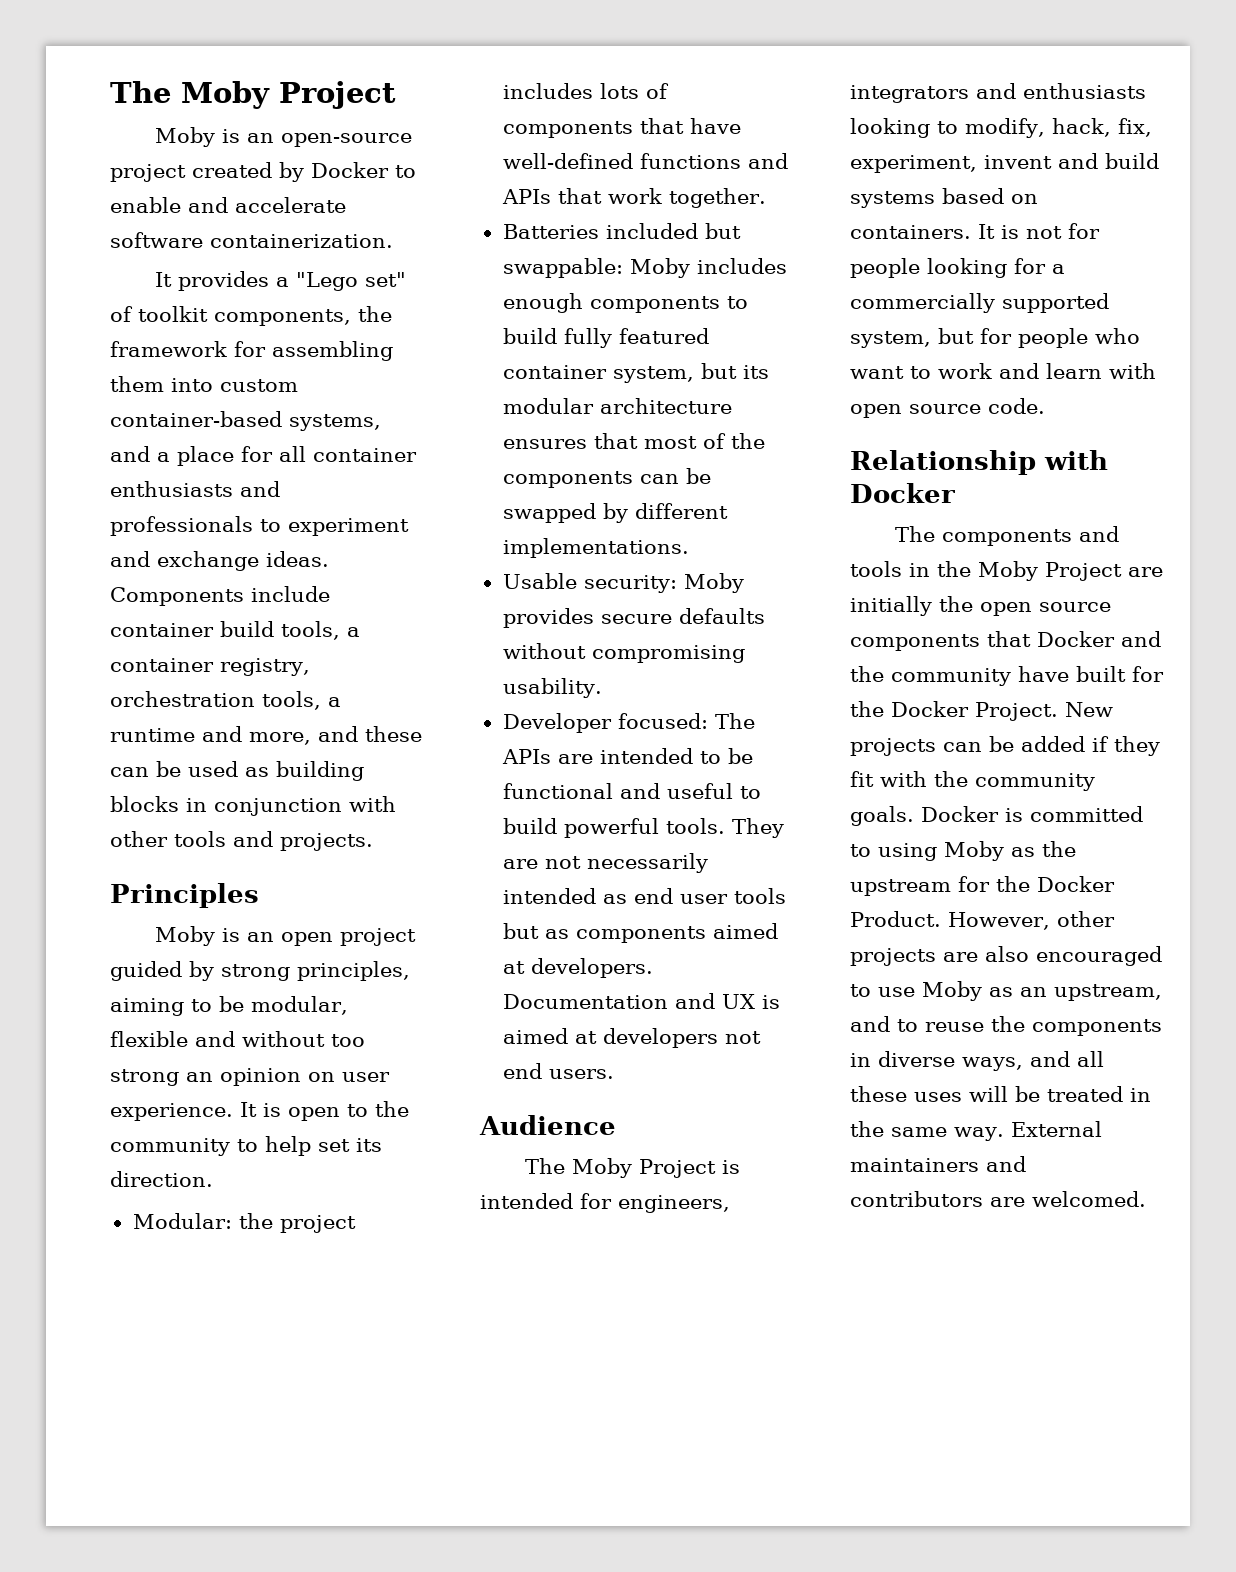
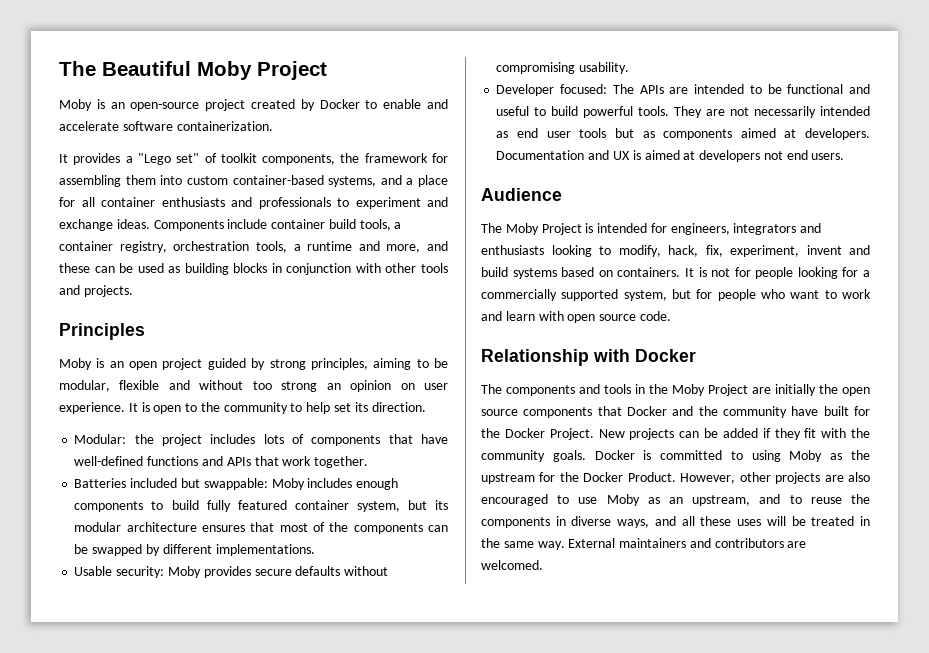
[110,81,171,103] The -> [59,61,191,76] The Beautiful

